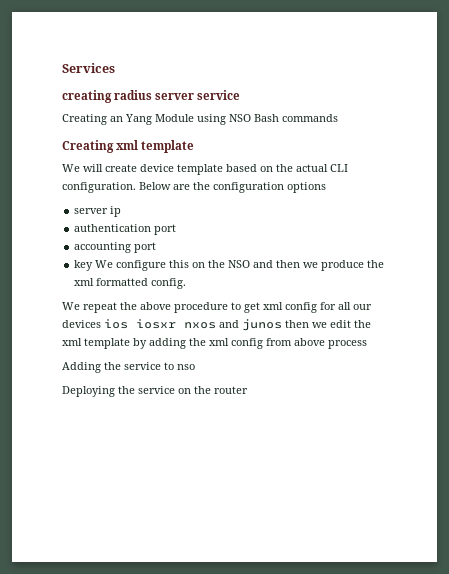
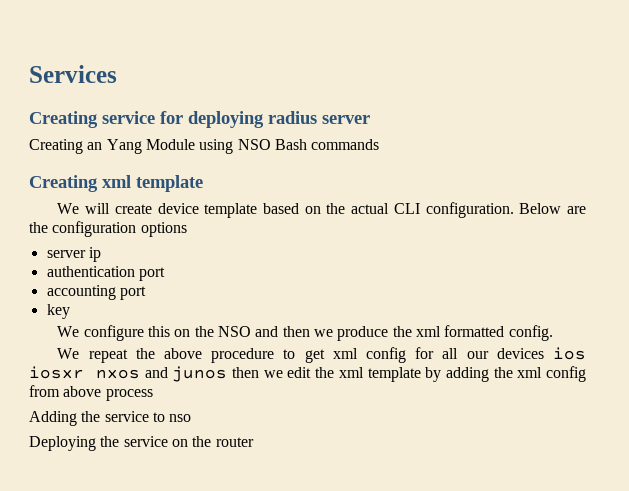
[62,90,112,103] creating -> [29,111,264,128] Creating service for deploying
[197,90,241,100] service -> (370, 119) none
(94, 265) none -> (70, 311) //

